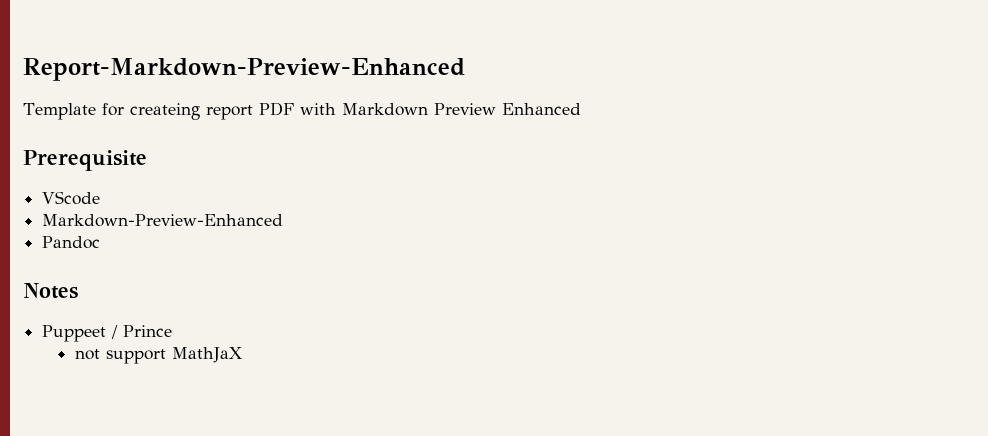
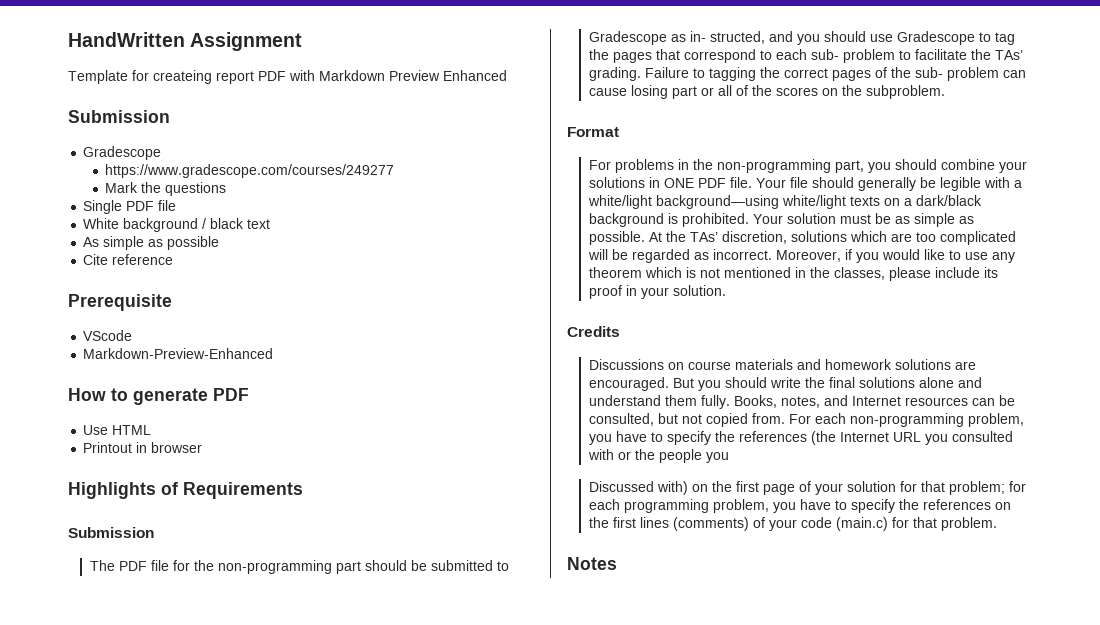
[23,58,465,81] Report-Markdown-Preview-Enhanced -> [68,32,303,51] HandWritten Assignment
[23,150,147,171] [42,191,101,205] [42,214,284,227] [42,236,101,249] [23,283,78,299] [42,325,173,342] [75,347,244,364] Prerequisite // VScode // Markdown-Preview-Enhanced // Pandoc // Notes // Puppeet / Prince // not support MathJaX -> [68,110,170,123] [83,146,162,160] [105,164,395,178] [105,182,227,196] [83,200,177,214] [83,218,271,232] [83,236,220,250] [83,254,174,265] [68,294,172,311] [83,330,133,341] [83,348,274,359] [68,388,249,405] [83,425,152,435] [83,442,203,453] [68,482,303,499] [68,527,154,538] [89,560,509,574] [588,31,1015,45] [588,49,1023,63] [588,67,1026,81] [588,85,945,99] [567,127,619,137] [588,159,1027,173] [588,177,1022,191] [587,195,982,209] [588,213,974,227] [588,231,1016,245] [587,249,1015,263] [588,267,998,281] [588,285,726,299] [567,326,620,337] [588,359,976,370] [588,377,982,391] [588,395,1015,409] [588,413,1024,427] [588,431,1013,445] [587,449,729,463] [588,481,1026,495] [588,499,1011,513] [588,517,997,531] [567,557,617,570] Submission // Gradescope // https://www.gradescope.com/courses/249277 // Mark the questions // Single PDF file // White background / black text // As simple as possible // Cite reference // Prerequisite // VScode // Markdown-Preview-Enhanced // How to generate PDF // Use HTML // Printout in browser // Highlights of Requirements // Submission // The PDF file for the non-programming part should be submitted to Gradescope as in- structed, and you should use Gradescope to tag the pages that correspond to each sub- problem to facilitate the TAs’ grading. Failure to tagging the correct pages of the sub- problem can cause losing part or all of the scores on the subproblem. // Format // For problems in the non-programming part, you should combine your solutions in ONE PDF file. Your file should generally be legible with a white/light background—using white/light texts on a dark/black background is prohibited. Your solution must be as simple as possible. At the TAs’ discretion, solutions which are too complicated will be regarded as incorrect. Moreover, if you would like to use any theorem which is not mentioned in the classes, please include its proof in your solution. // Credits // Discussions on course materials and homework solutions are encouraged. But you should write the final solutions alone and understand them fully. Books, notes, and Internet resources can be consulted, but not copied from. For each non-programming problem, you have to specify the references (the Internet URL you consulted with or the people you // Discussed with) on the first page of your solution for that problem; for each programming problem, you have to specify the references on the first lines (comments) of your code (main.c) for that problem. // Notes

